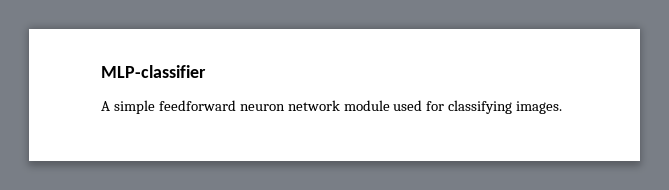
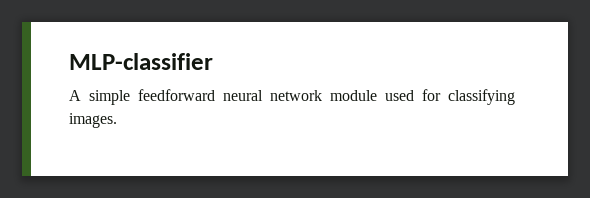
[239,104,285,111] neuron -> [223,90,263,101] neural

